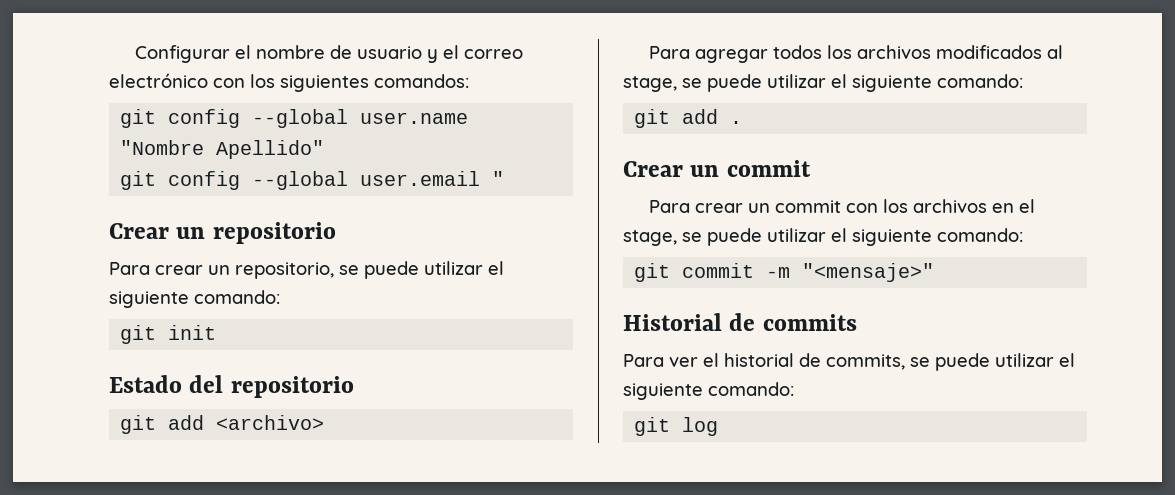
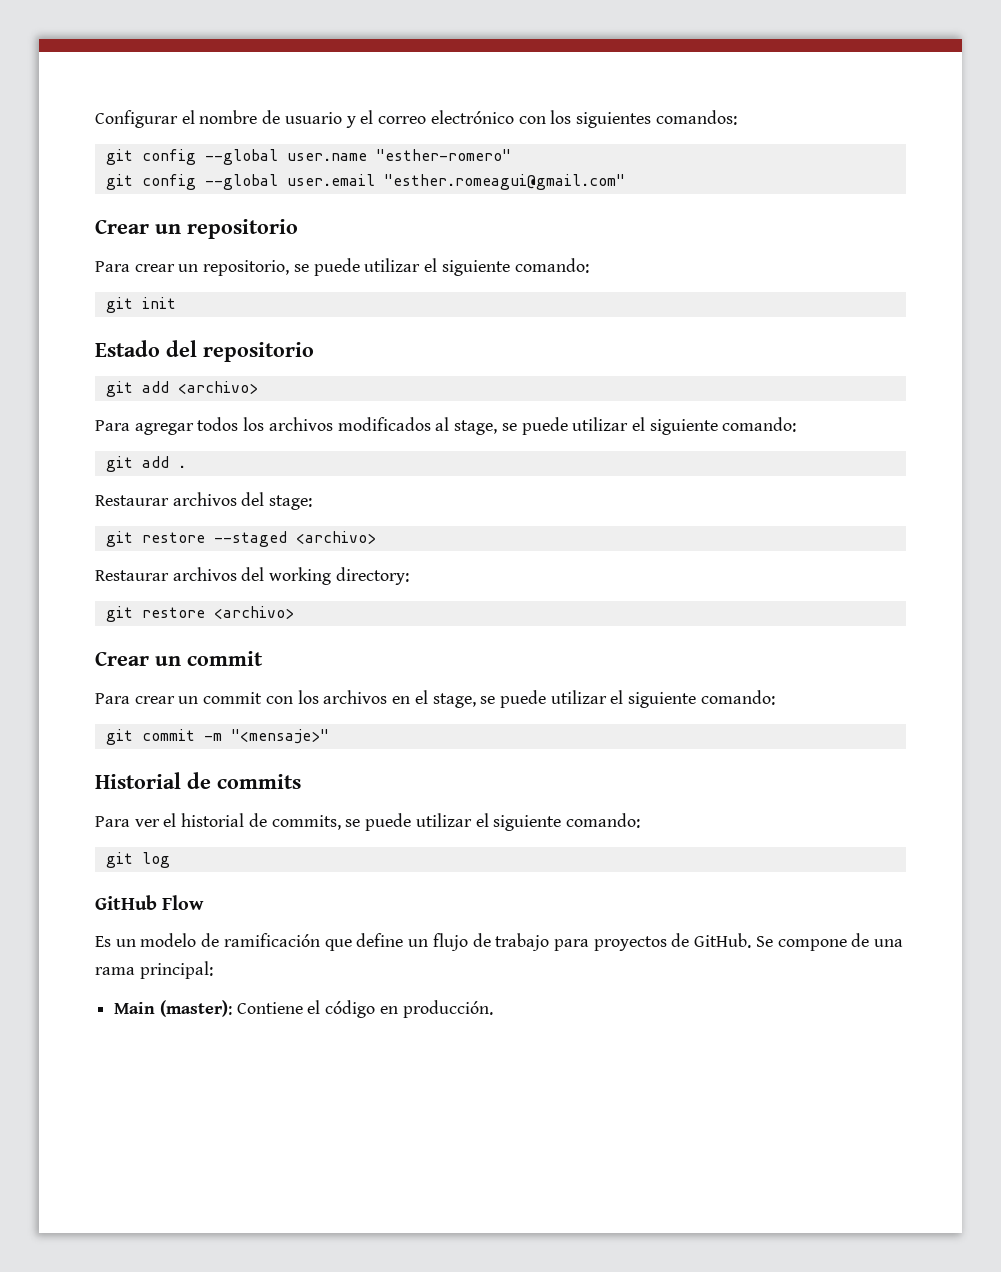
[120,140,325,159] "Nombre Apellido" -> [375,149,511,161] "esther-romero"
[492,171,505,186] " -> [383,174,625,190] "esther.romeagui@gmail.com"
(743, 122) none -> [95,492,313,510] [105,531,376,547] [95,567,409,585] [105,606,294,622] // Restaurar archivos del stage: // git restore --staged <archivo> // Restaurar archivos del working directory: // git restore <archivo>
(719, 426) none -> [95,895,205,910] [95,933,904,951] [95,961,213,979] [114,1000,493,1018] // GitHub Flow // Es un modelo de ramificación que define un flujo de trabajo para proyectos de GitHub. Se compone de una rama principal: // Main (master): Contiene el código en producción.

